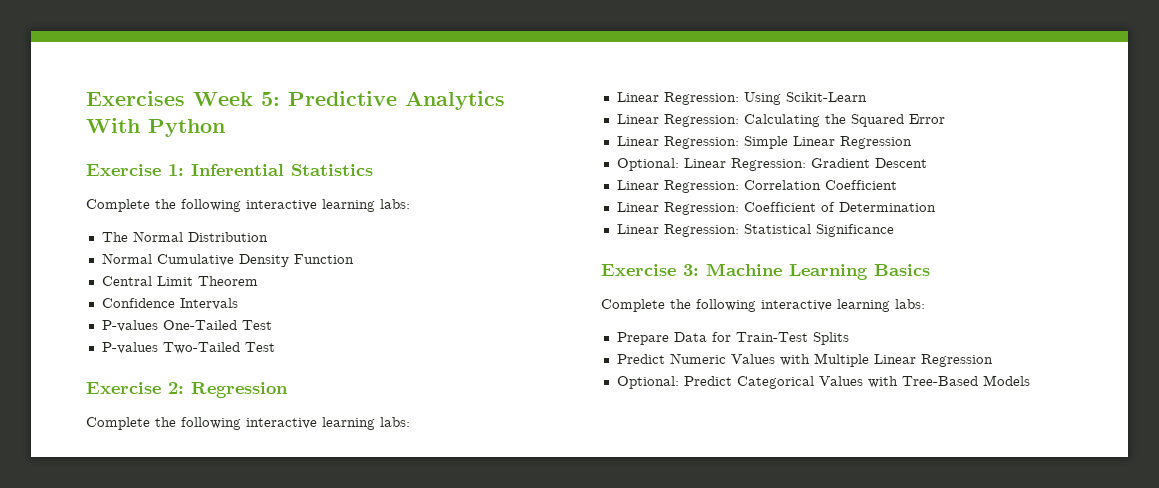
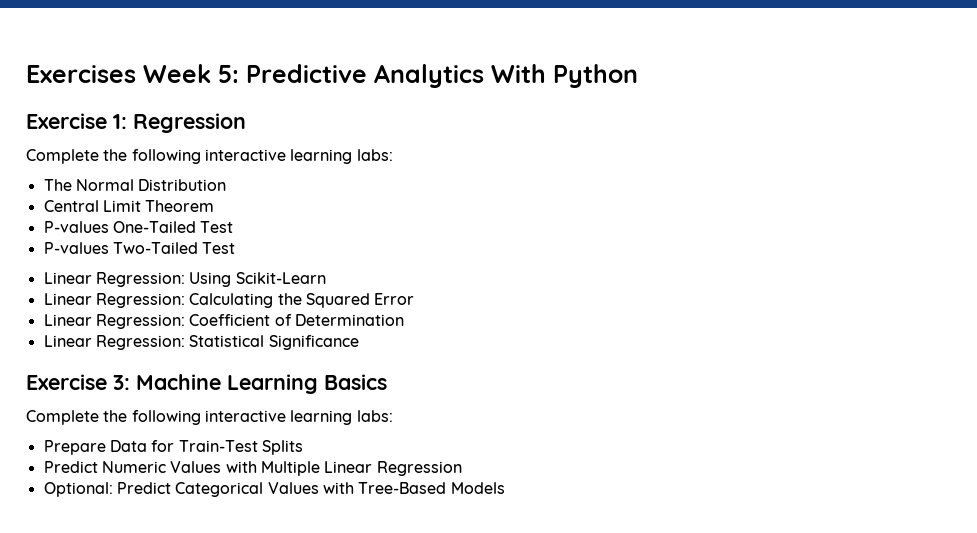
[191,164,373,176] Inferential Statistics -> [133,113,246,133] Regression
[101,253,354,267] // Normal Cumulative Density Function -> (227, 185) none
[101,298,238,310] // Confidence Intervals -> (215, 206) none
[86,382,288,398] [86,417,410,430] // Exercise 2: Regression // Complete the following interactive learning labs: -> (236, 248) none
[616,136,912,149] [616,158,927,171] [616,180,897,193] // Linear Regression: Simple Linear Regression // Optional: Linear Regression: Gradient Descent // Linear Regression: Correlation Coefficient -> (415, 299) none

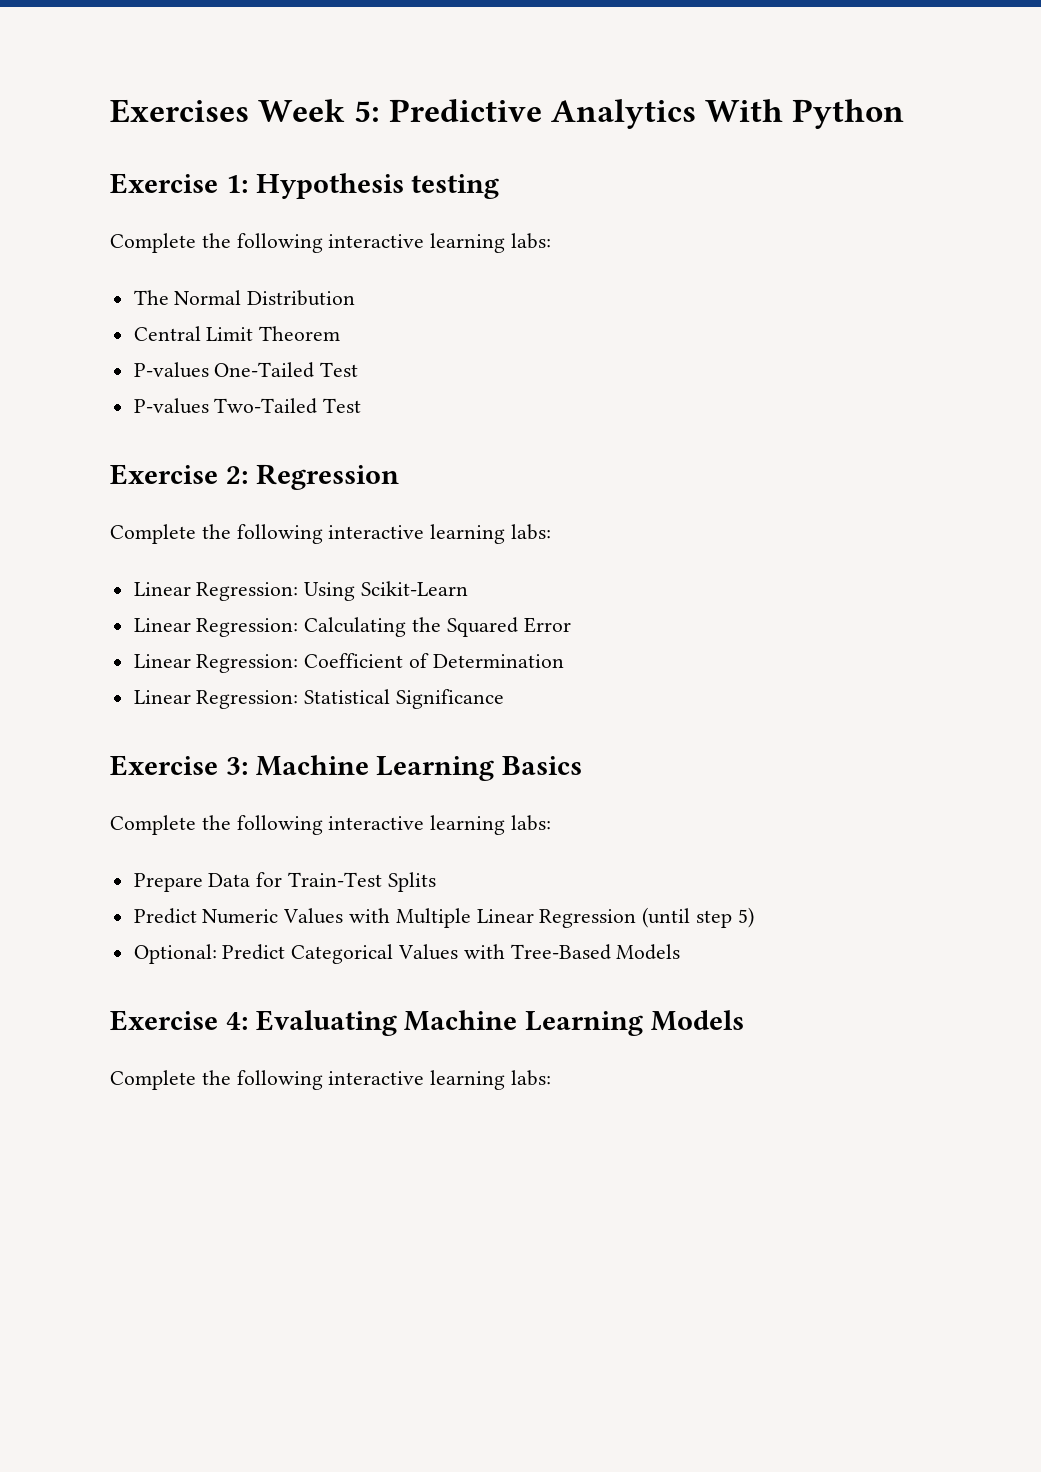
[133,113,246,133] Regression -> [255,173,500,199] Hypothesis testing
(236, 248) none -> [110,464,399,490] [110,524,552,544] // Exercise 2: Regression // Complete the following interactive learning labs:
(462, 468) none -> [642,907,754,928] (until step 5)
(505, 488) none -> [110,1010,745,1036] [110,1070,552,1090] // Exercise 4: Evaluating Machine Learning Models // Complete the following interactive learning labs:

